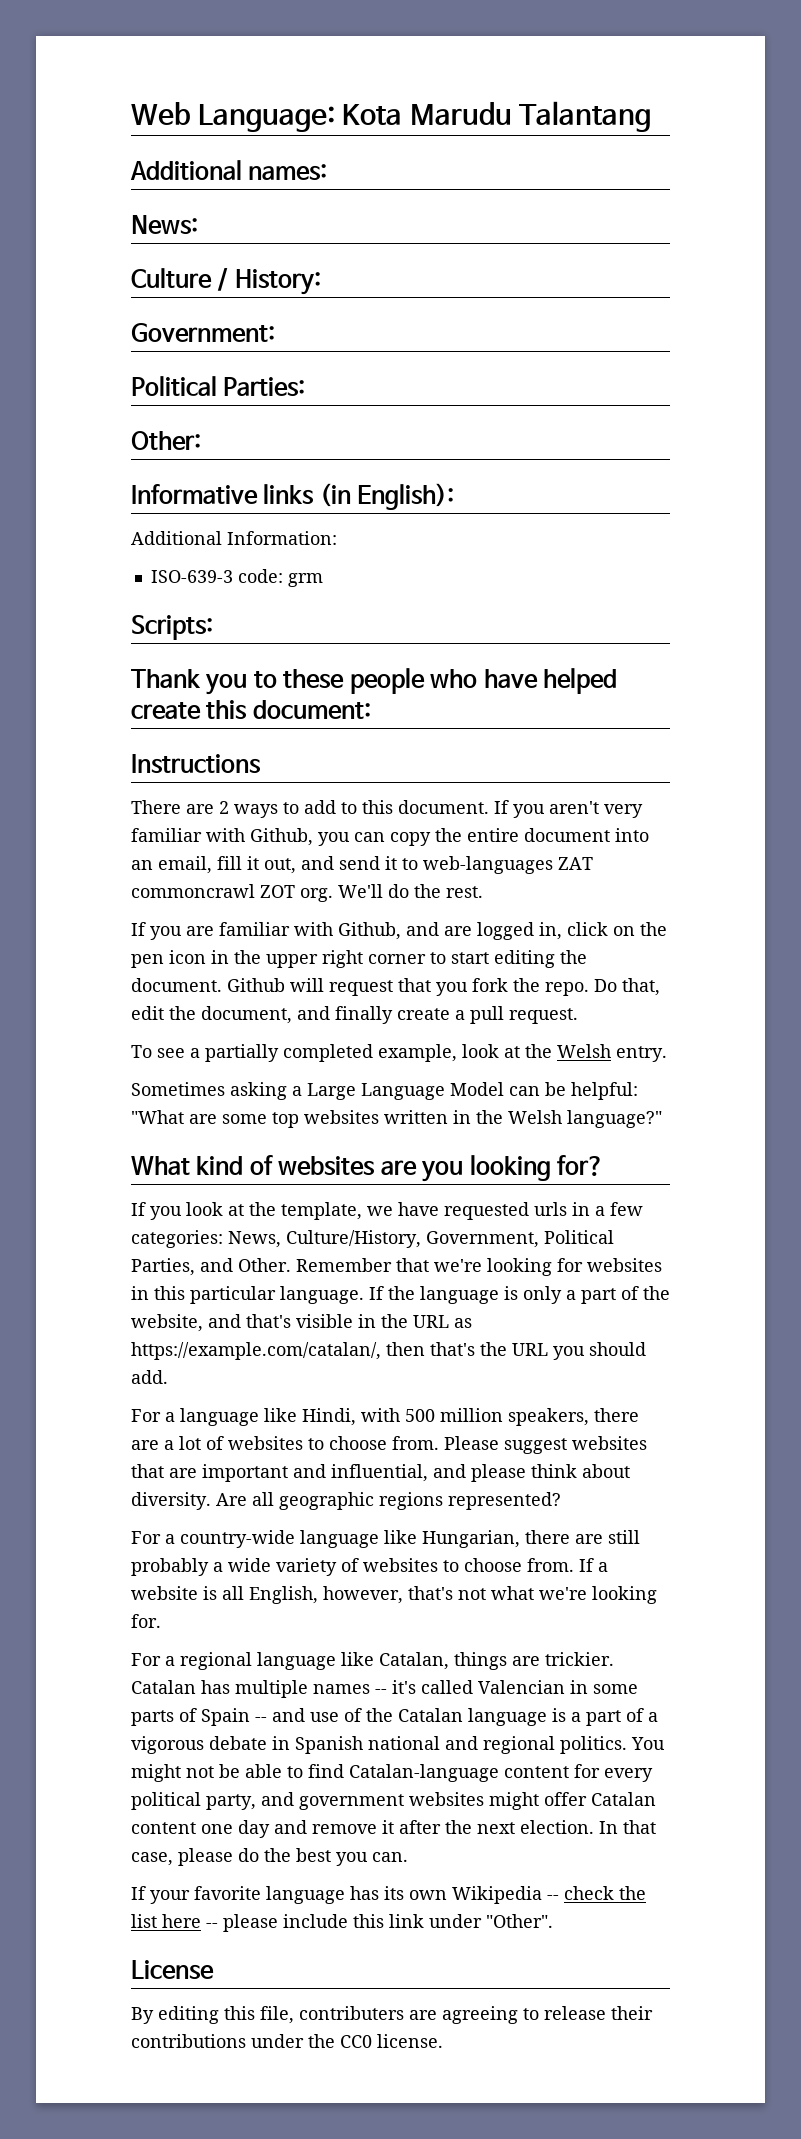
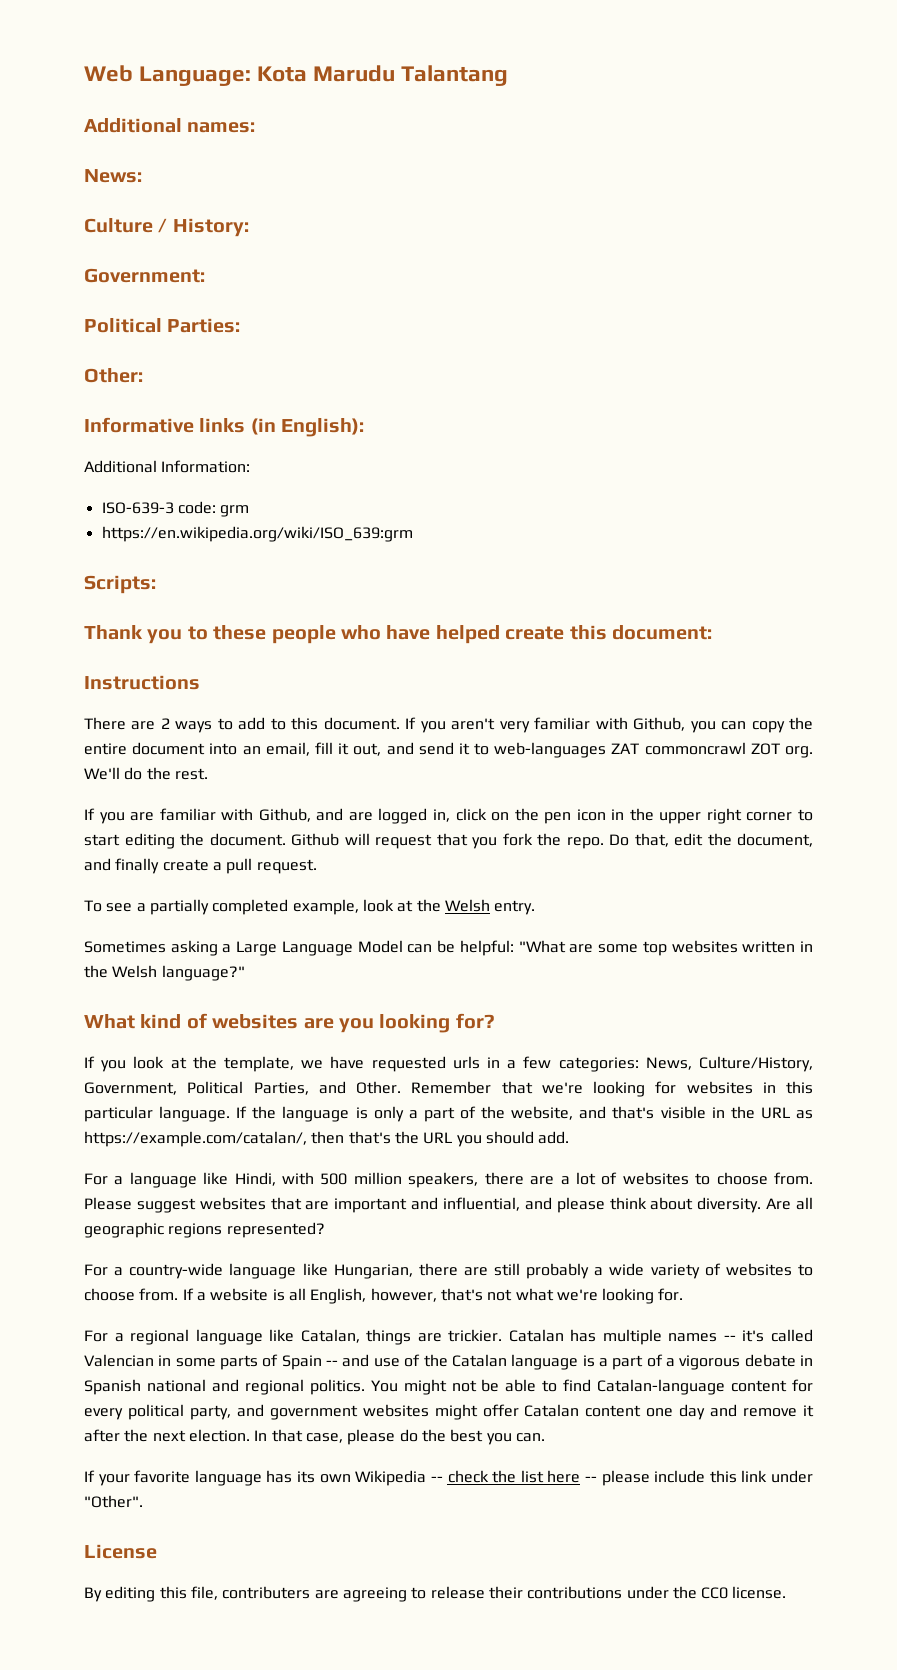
(323, 580) none -> [101,526,413,542] // https://en.wikipedia.org/wiki/ISO_639:grm

